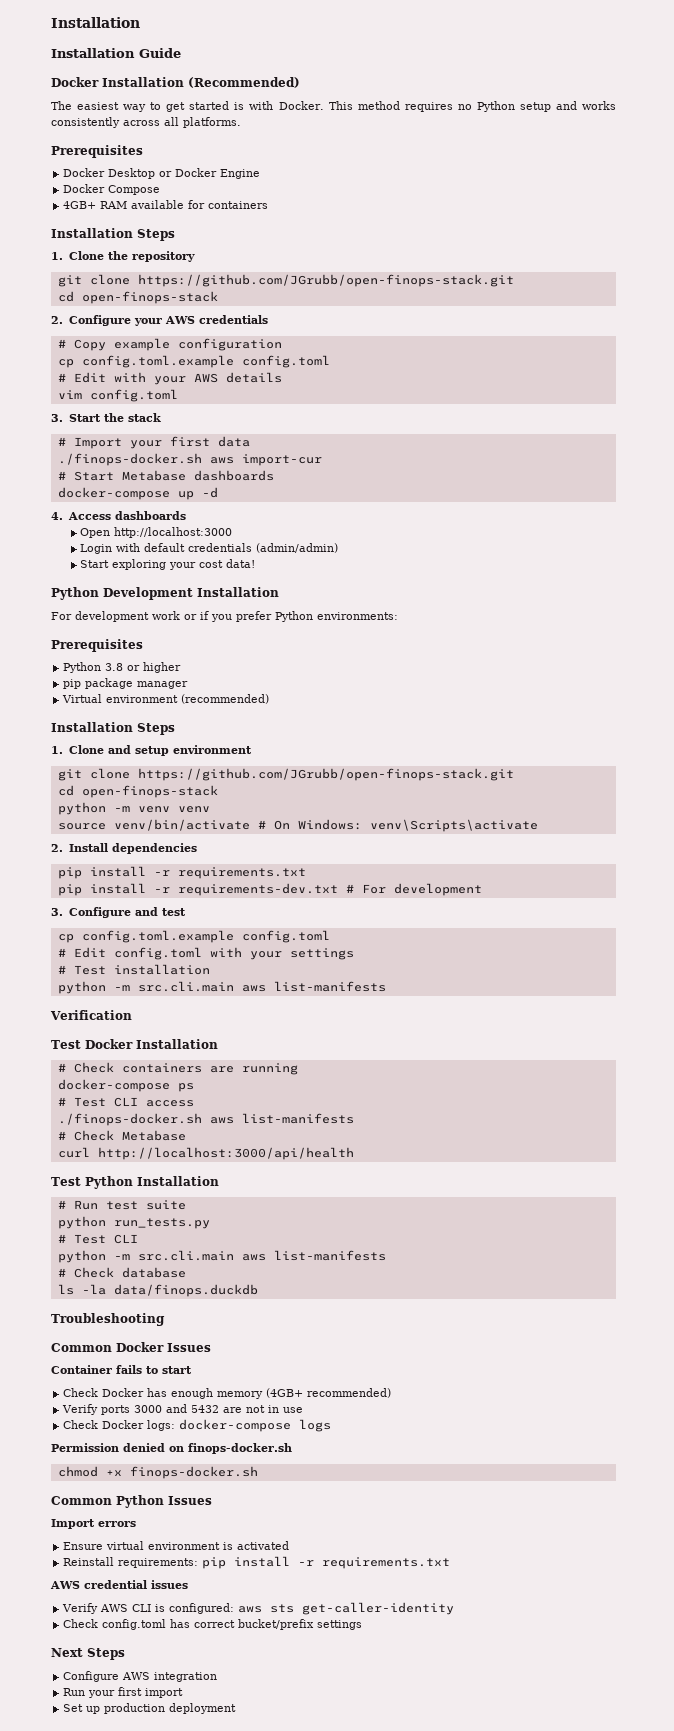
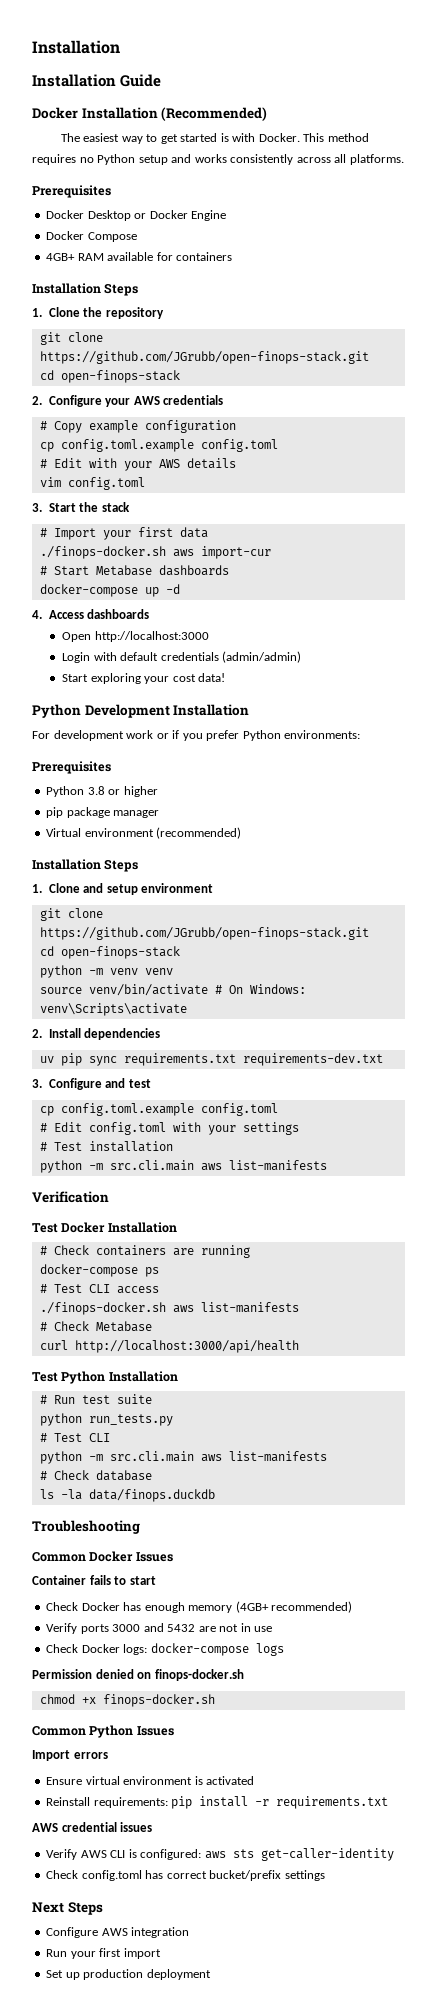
[57,866,306,879] [57,883,482,896] pip install -r requirements.txt // pip install -r requirements-dev.txt # For development -> [39,1053,383,1066] uv pip sync requirements.txt requirements-dev.txt

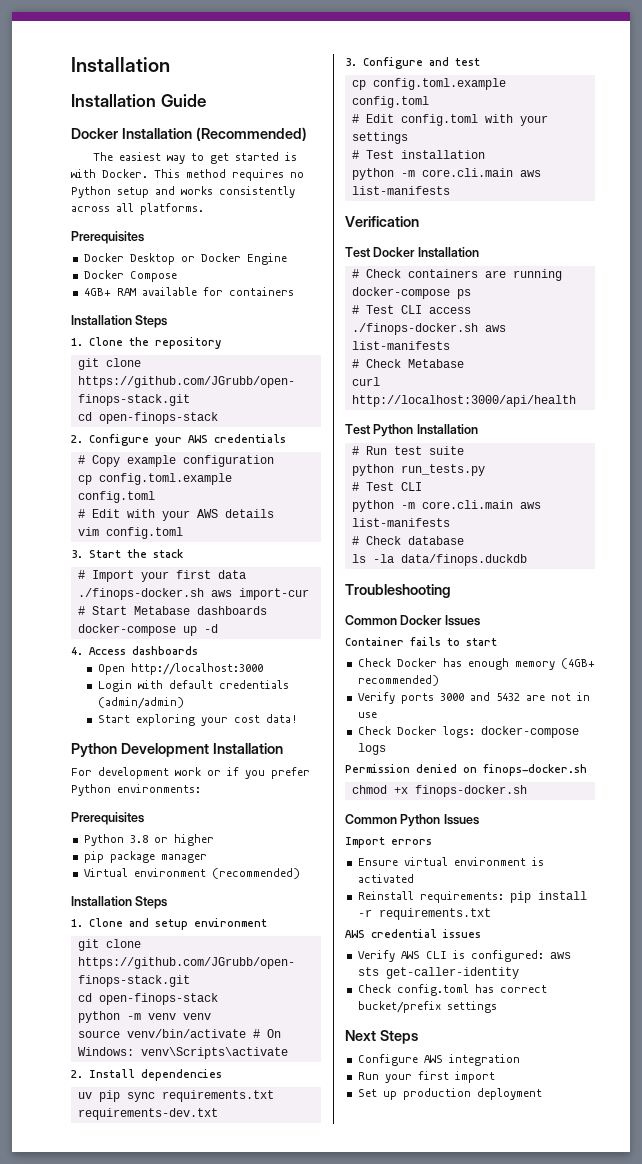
[109,1160,194,1171] src.cli.main -> [421,168,513,177] core.cli.main
[109,1451,194,1462] src.cli.main -> [421,500,513,509] core.cli.main

